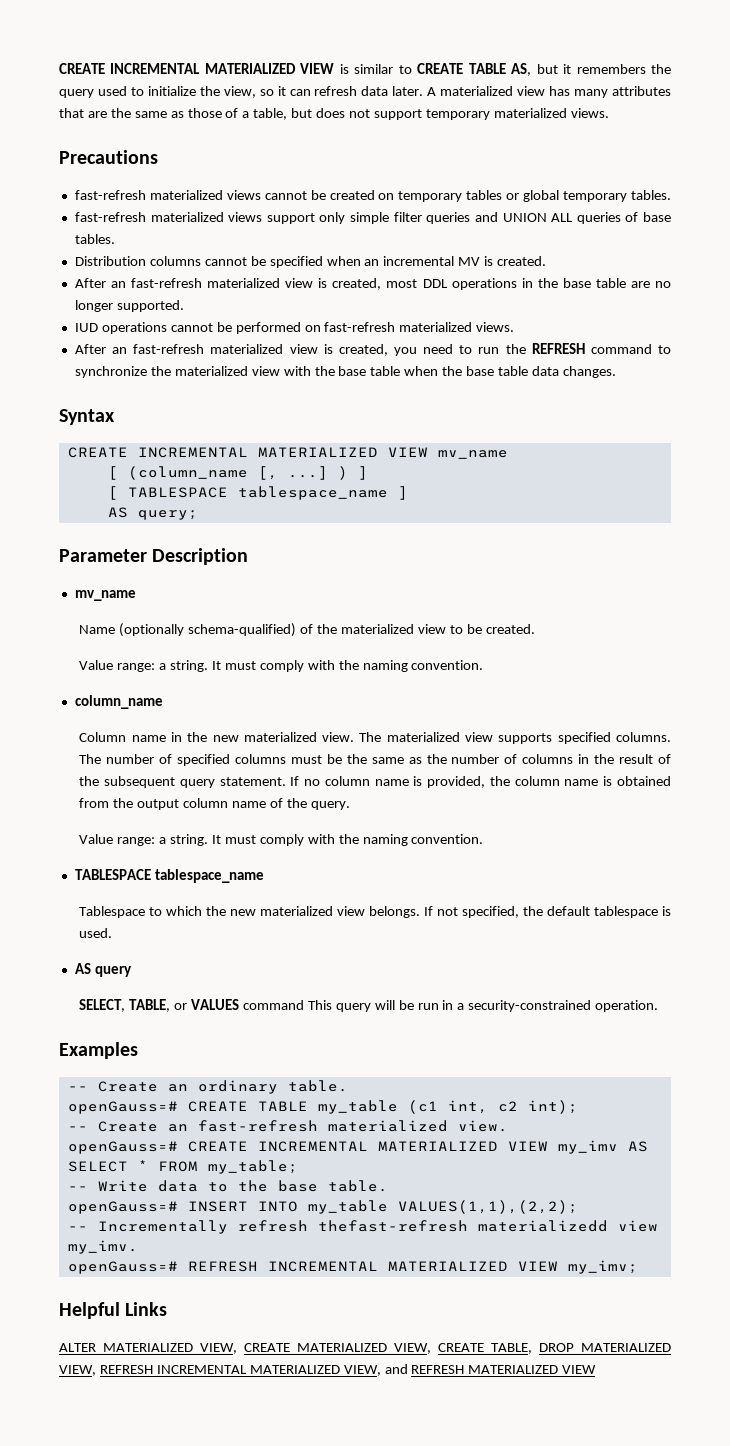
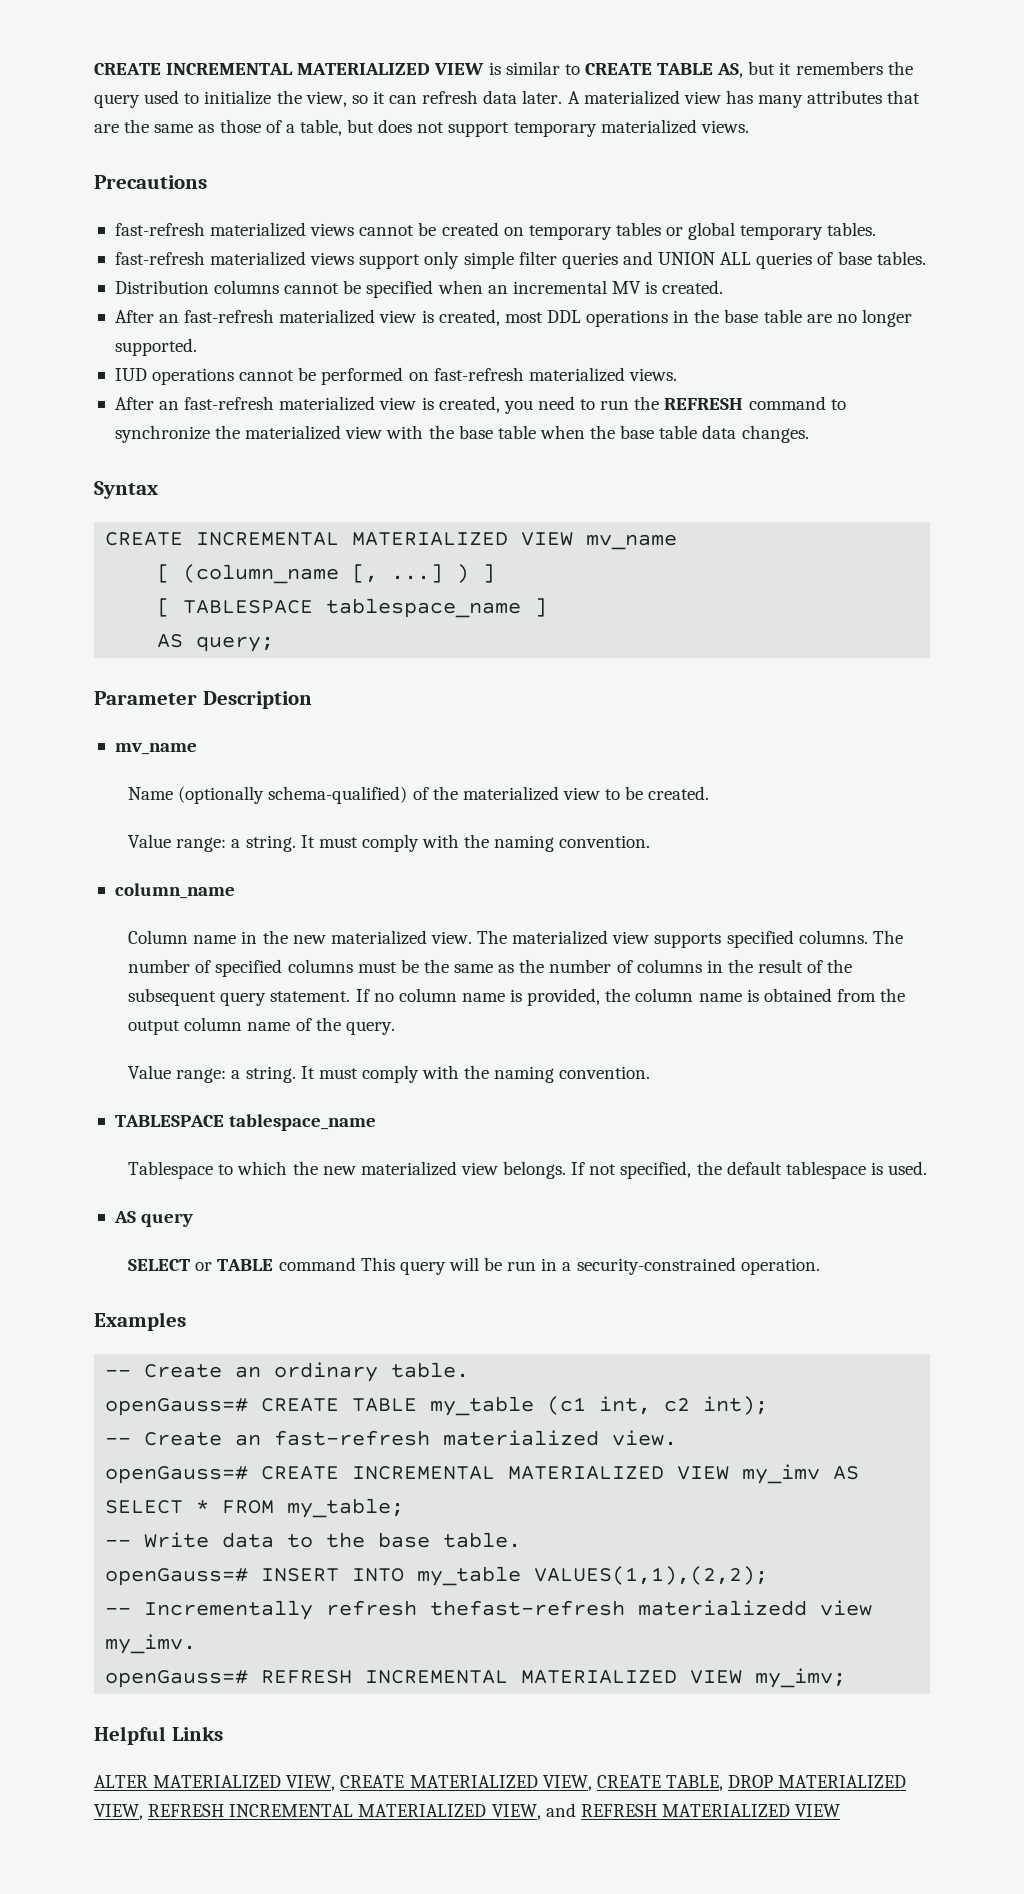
[79,999,240,1012] SELECT, TABLE, or VALUES -> [128,1259,274,1271] SELECT or TABLE

